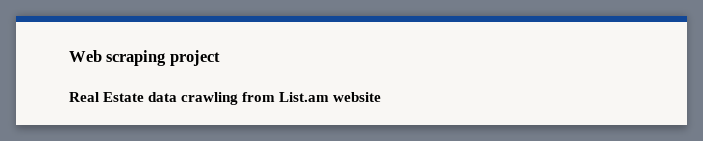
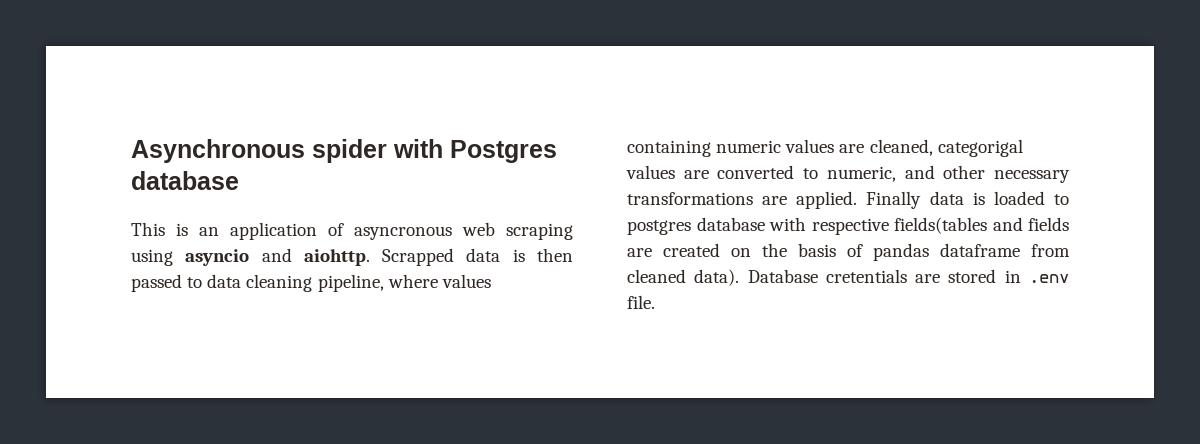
[69,50,220,66] [69,92,382,105] Web scraping project // Real Estate data crawling from List.am website -> [131,139,557,163] [131,171,239,190] [131,222,573,240] [131,248,573,266] [131,274,491,292] [627,139,1023,157] [626,165,1070,183] [627,191,1069,209] [627,217,1069,235] [627,243,1070,261] [627,269,1069,286] [627,295,655,309] Asynchronous spider with Postgres database // This is an application of asyncronous web scraping using asyncio and aiohttp. Scrapped data is then passed to data cleaning pipeline, where values containing numeric values are cleaned, categorigal values are converted to numeric, and other necessary transformations are applied. Finally data is loaded to postgres database with respective fields(tables and fields are created on the basis of pandas dataframe from cleaned data). Database cretentials are stored in .env file.

